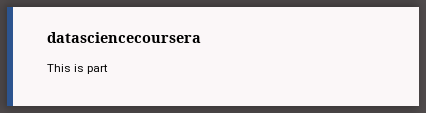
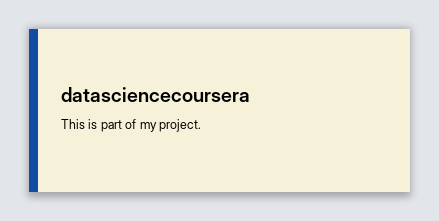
(109, 69) none -> [125,119,201,132] of my project.

